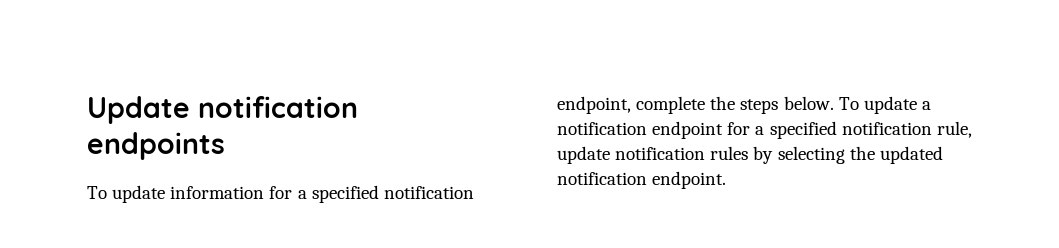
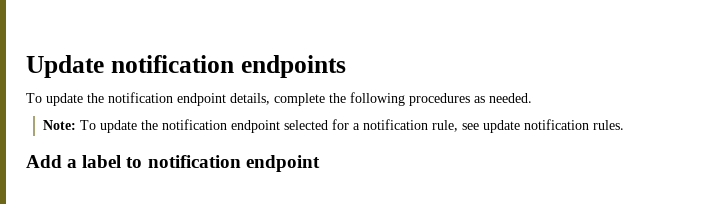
[170,185,474,203] [557,96,931,114] [557,121,972,139] [557,146,943,164] [557,171,727,189] information for a specified notification endpoint, complete the steps below. To update a notification endpoint for a specified notification rule, update notification rules by selecting the updated notification endpoint. -> [87,92,532,106] [42,119,624,133] [26,155,320,172] the notification endpoint details, complete the following procedures as needed. // Note: To update the notification endpoint selected for a notification rule, see update notification rules. // Add a label to notification endpoint

